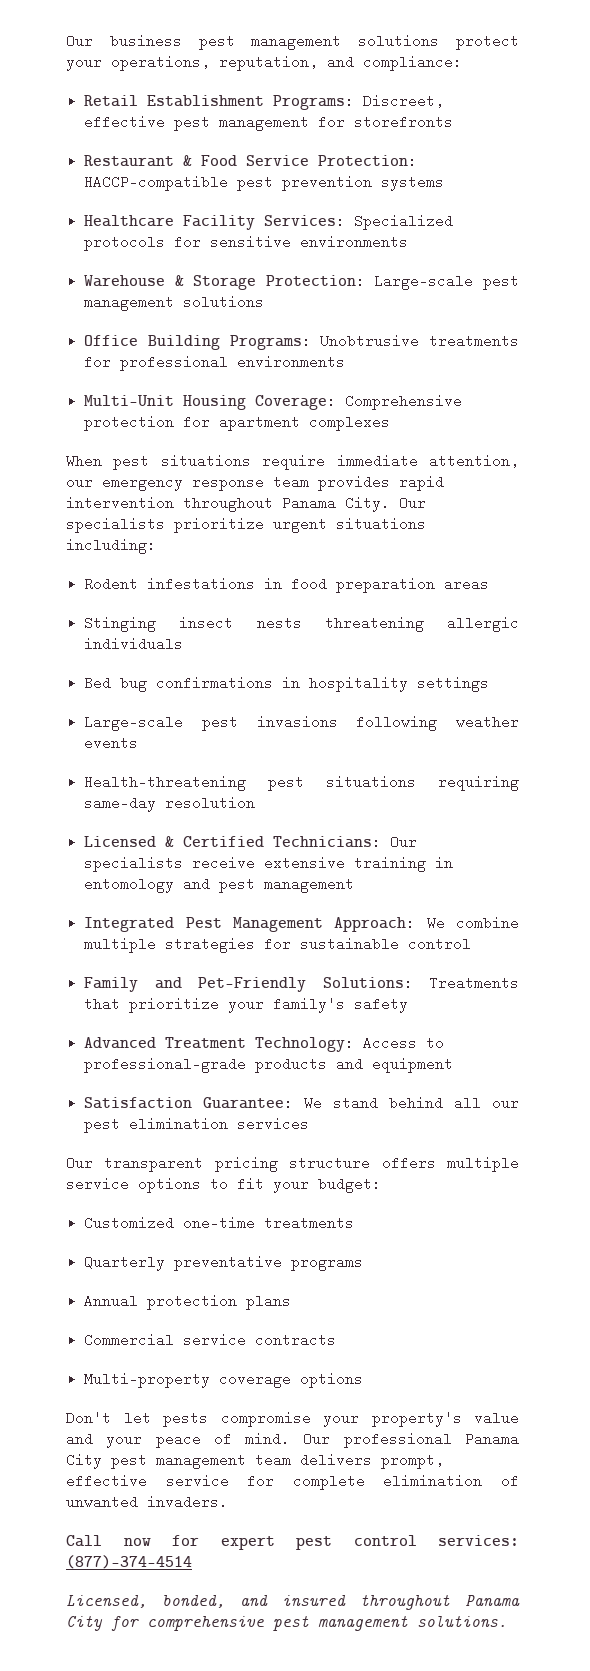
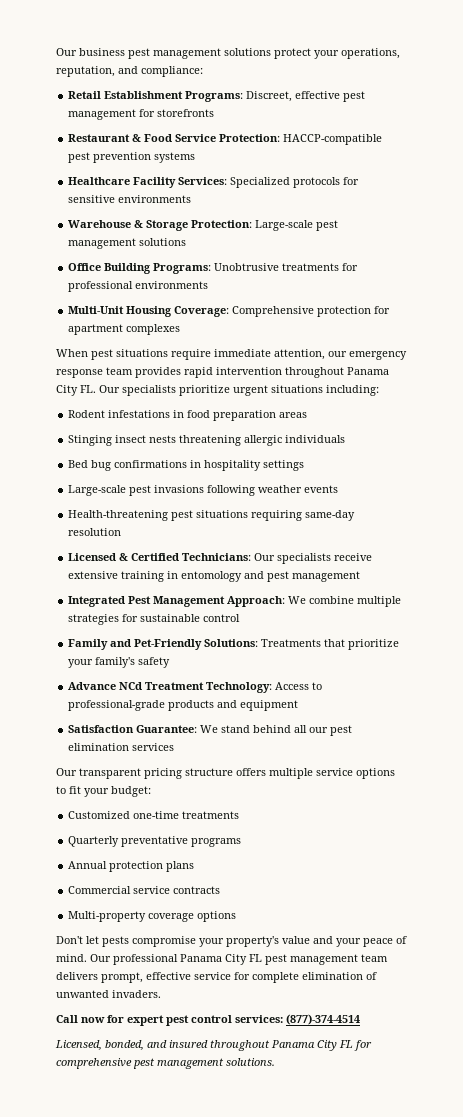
[345,496,390,512] City. -> [56,385,96,396] City FL.
[84,1037,157,1049] Advanced -> [68,682,143,690] Advance NCd
(102, 1461) none -> [249,954,262,962] FL
(103, 1623) none -> [339,1040,353,1048] FL

